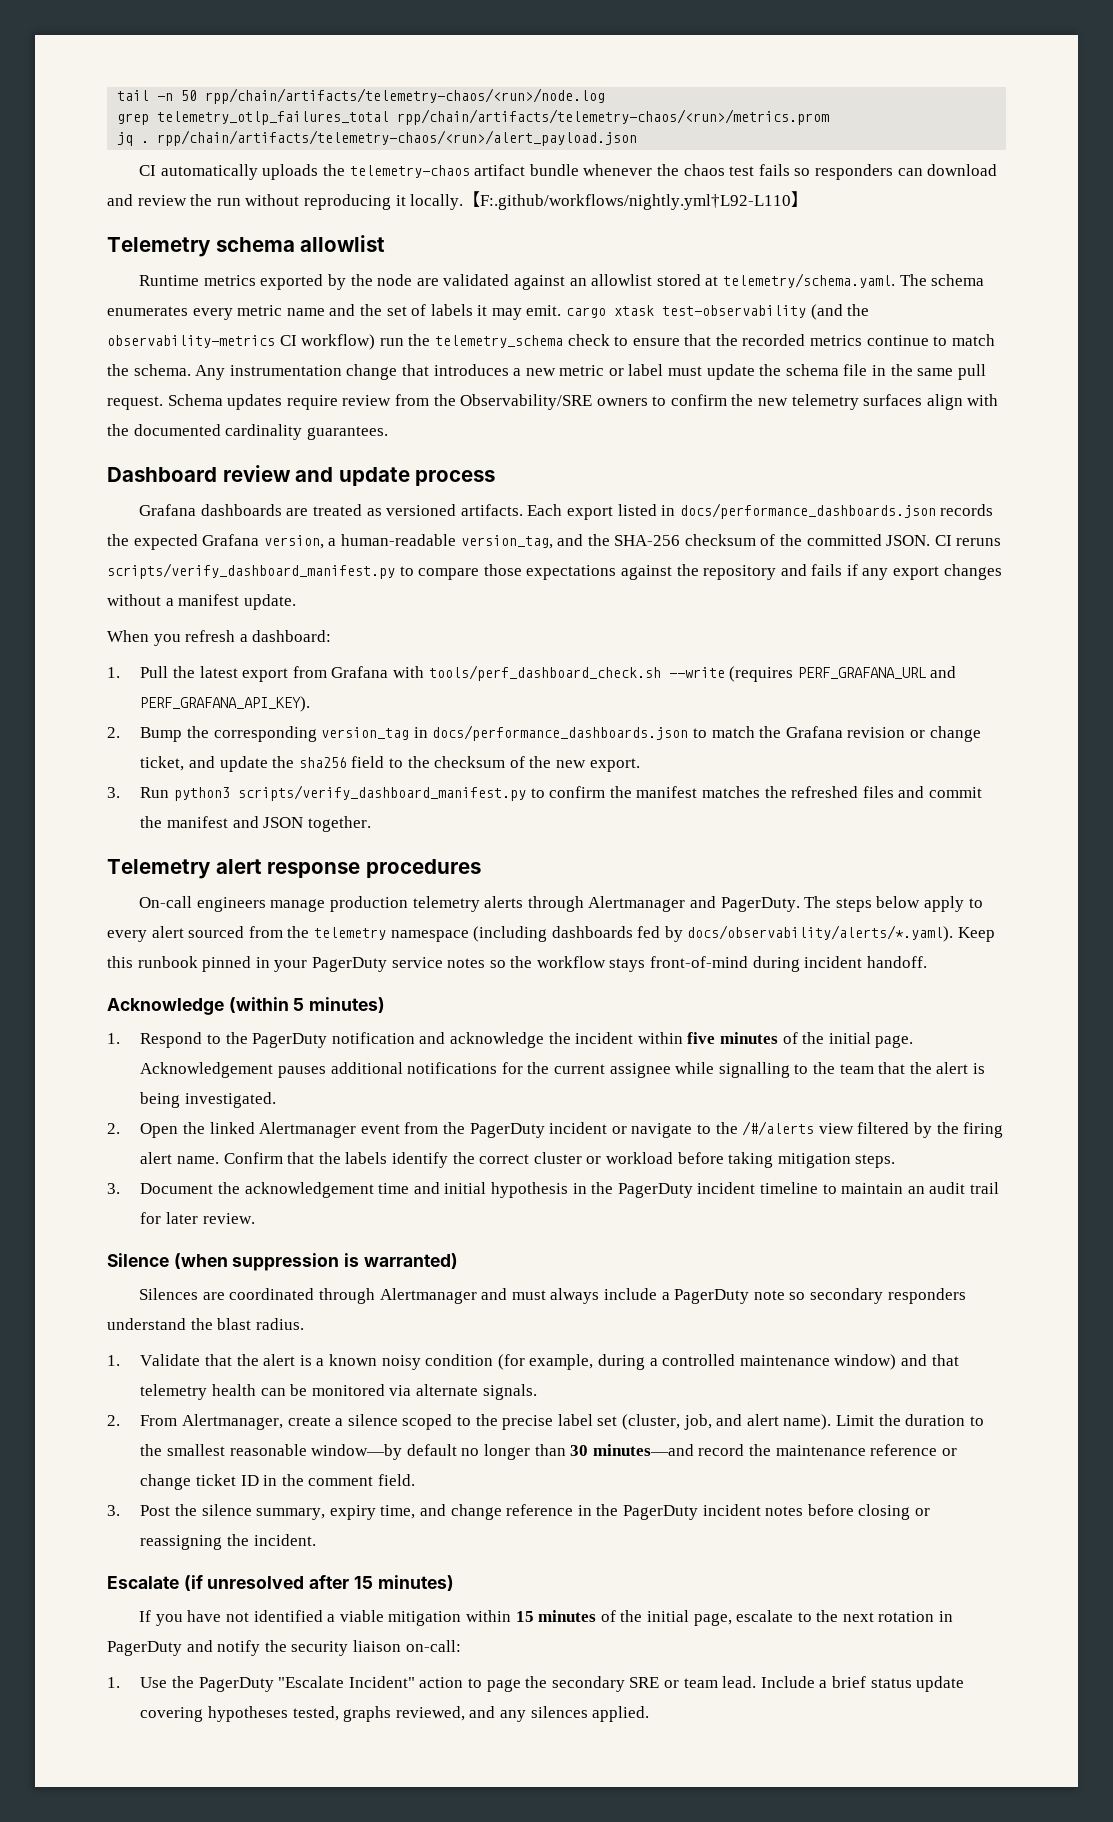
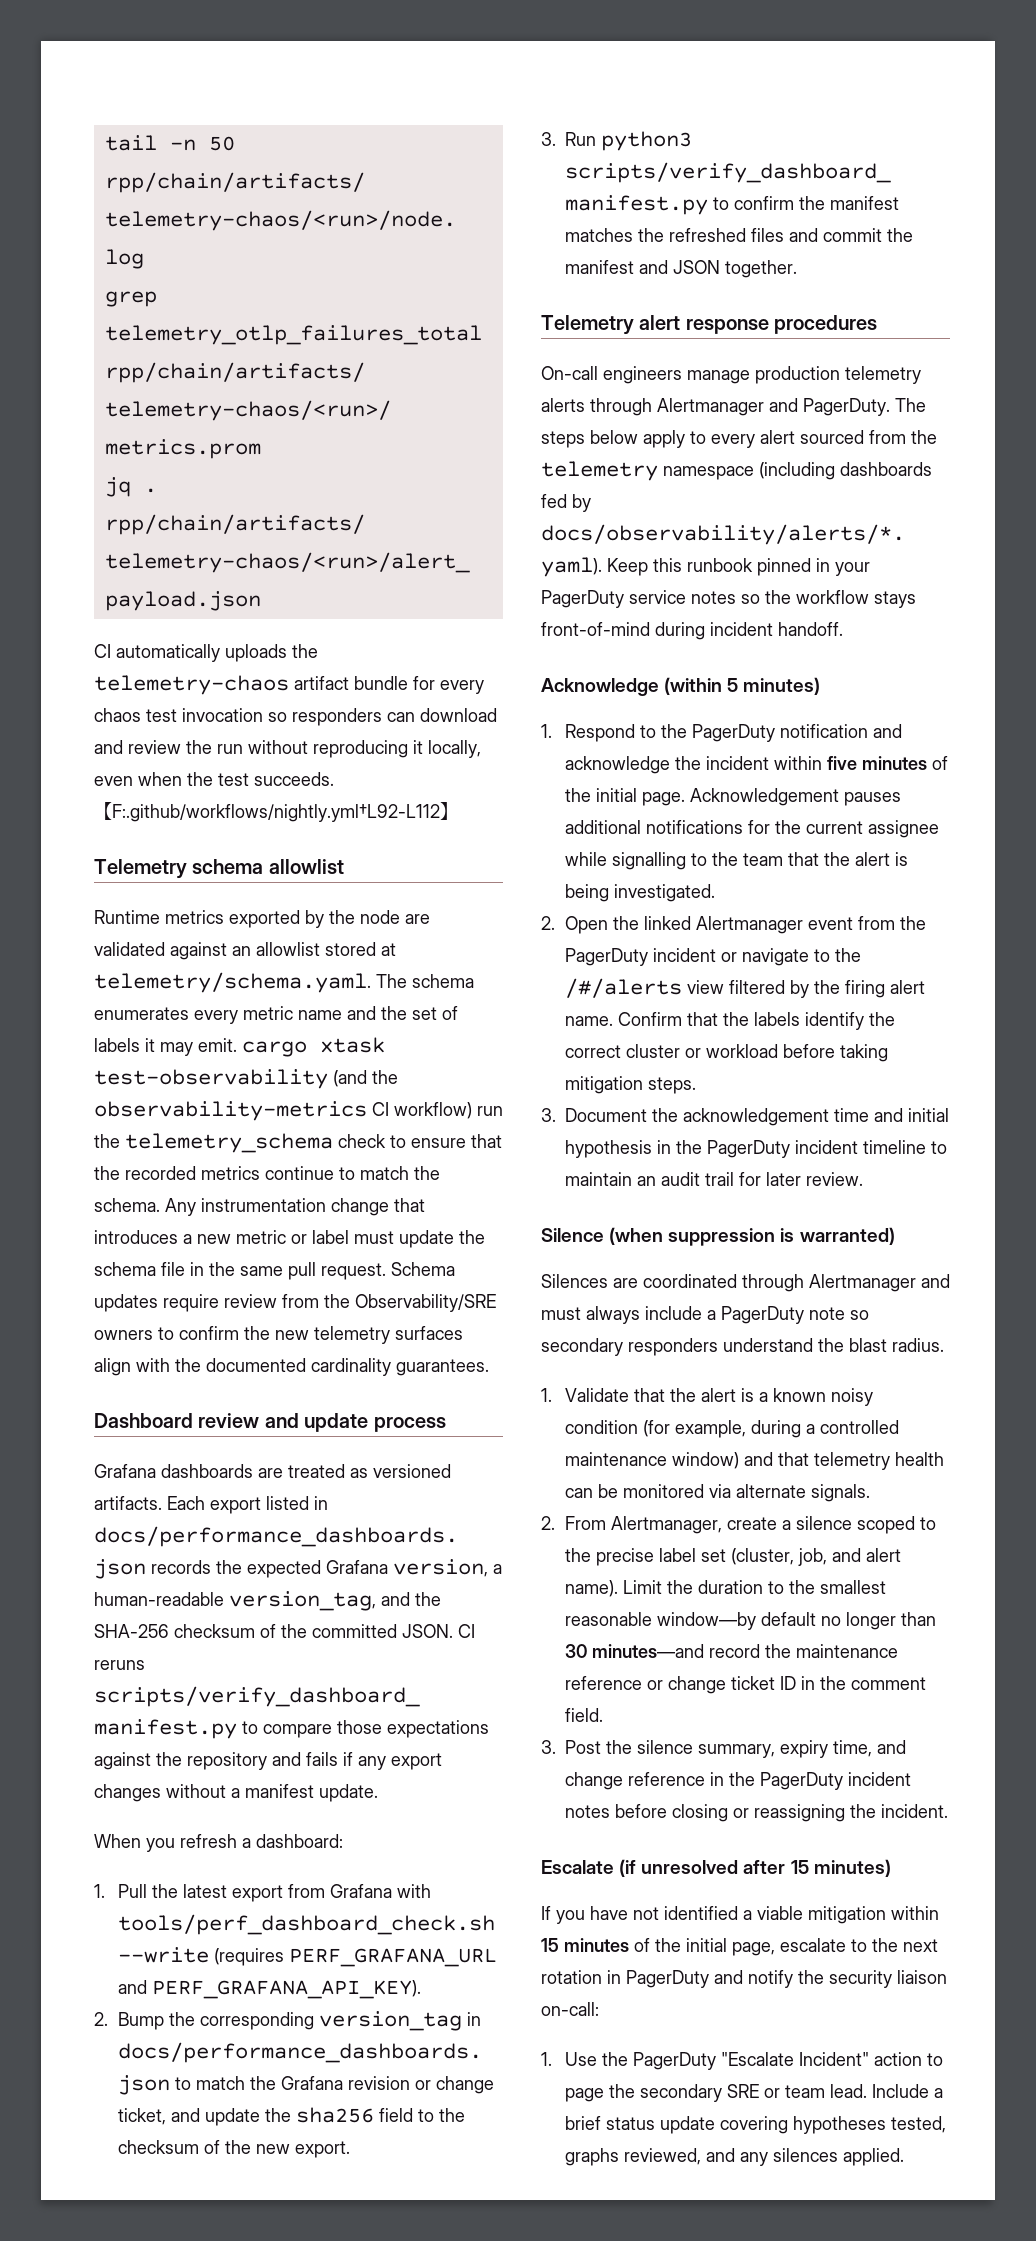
[583,164,679,176] whenever the -> [413,676,484,694] for every
[758,164,790,176] fails -> [182,708,263,722] invocation
[410,191,792,210] locally.【F:.github/workflows/nightly.yml†L92-L110 -> [428,740,481,758] [94,772,334,786] [94,802,440,822] locally, even when the test succeeds.【F:.github/workflows/nightly.yml†L92-L112

